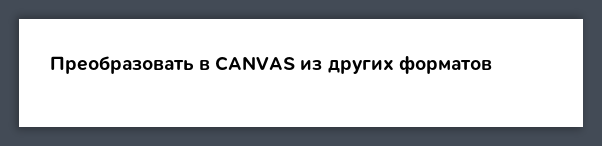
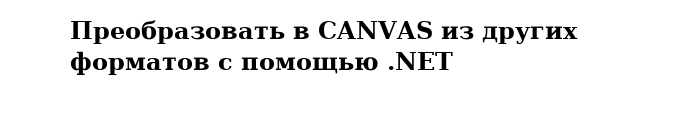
(492, 64) none -> [218,52,453,74] с помощью .NET

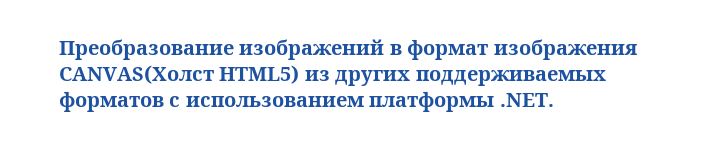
[70,20,433,44] Преобразовать в CANVAS -> [59,39,637,60] [59,65,300,84] Преобразование изображений в формат изображения CANVAS(Холст HTML5)
(578, 35) none -> [415,70,606,86] поддерживаемых
[241,52,453,74] помощью .NET -> [185,91,554,112] использованием платформы .NET.

